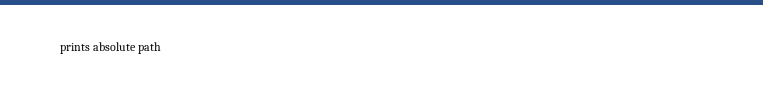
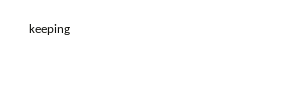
[60,42,162,54] prints absolute path -> [29,24,70,35] keeping

